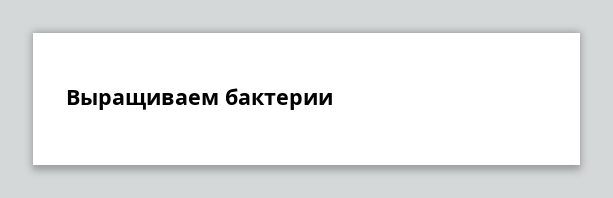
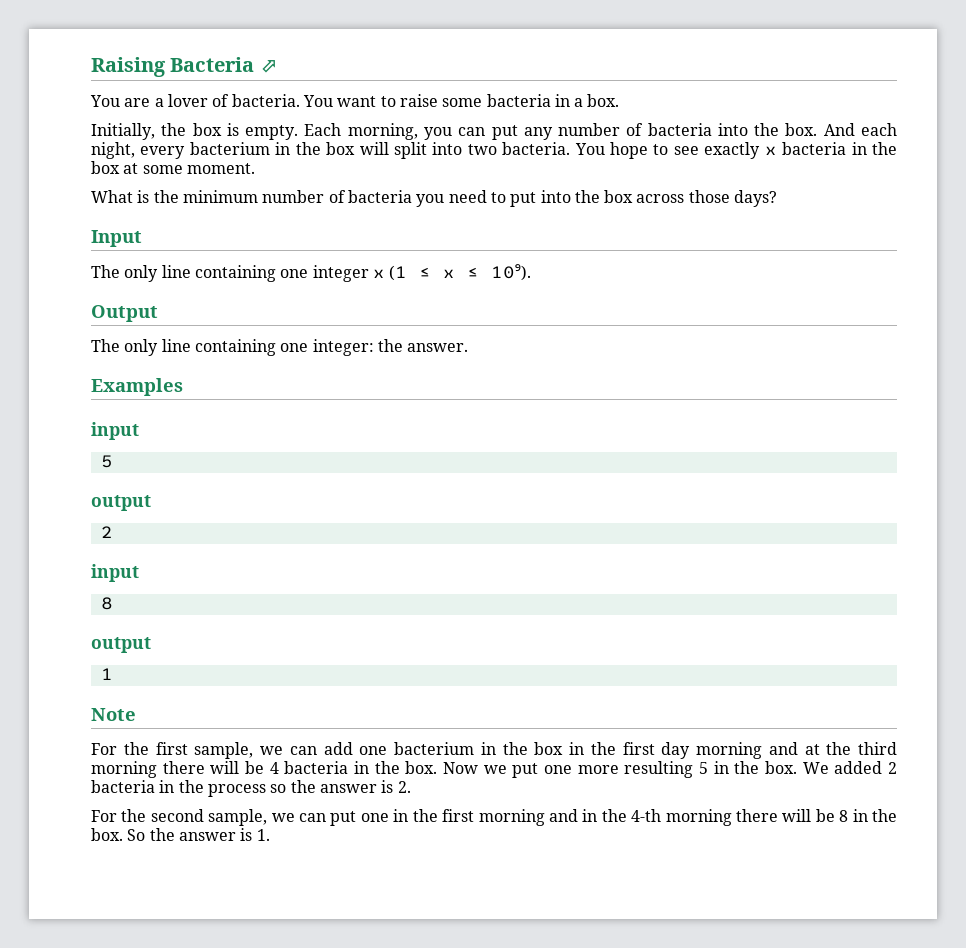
[66,88,333,110] Выращиваем бактерии -> [91,57,277,77] [90,94,620,107] [91,123,898,140] [91,142,898,159] [91,161,255,174] [91,190,778,207] [91,230,142,247] [91,264,532,282] [91,305,158,322] [91,339,469,356] [91,378,183,396] [91,422,139,440] [100,455,113,468] [91,495,151,511] [100,526,113,538] [91,564,139,582] [100,597,113,610] [91,637,151,653] [100,668,113,680] [91,708,136,721] [91,742,897,759] [91,761,897,778] [91,780,411,797] [91,809,897,826] [91,828,270,841] Raising Bacteria ⬀ // You are a lover of bacteria. You want to raise some bacteria in a box. // Initially, the box is empty. Each morning, you can put any number of bacteria into the box. And each night, every bacterium in the box will split into two bacteria. You hope to see exactly x bacteria in the box at some moment. // What is the minimum number of bacteria you need to put into the box across those days? // Input // The only line containing one integer x (1 ≤ x ≤ 10⁹). // Output // The only line containing one integer: the answer. // Examples // input // 5 // output // 2 // input // 8 // output // 1 // Note // For the first sample, we can add one bacterium in the box in the first day morning and at the third morning there will be 4 bacteria in the box. Now we put one more resulting 5 in the box. We added 2 bacteria in the process so the answer is 2. // For the second sample, we can put one in the first morning and in the 4-th morning there will be 8 in the box. So the answer is 1.

